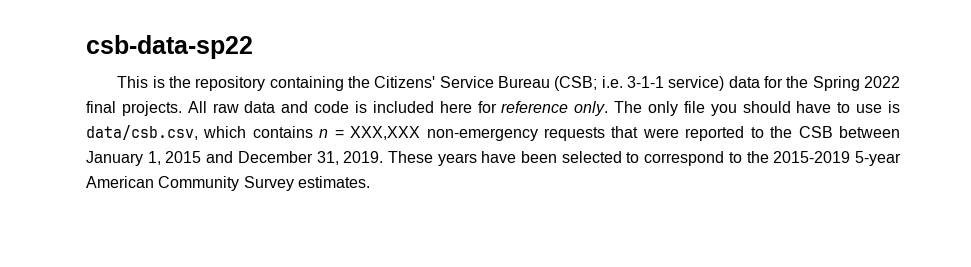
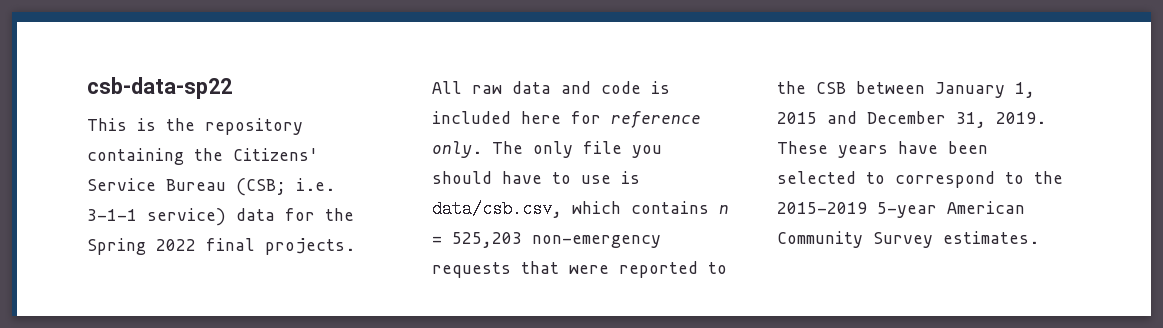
[350,126,421,140] XXX,XXX -> [452,232,522,248] 525,203

